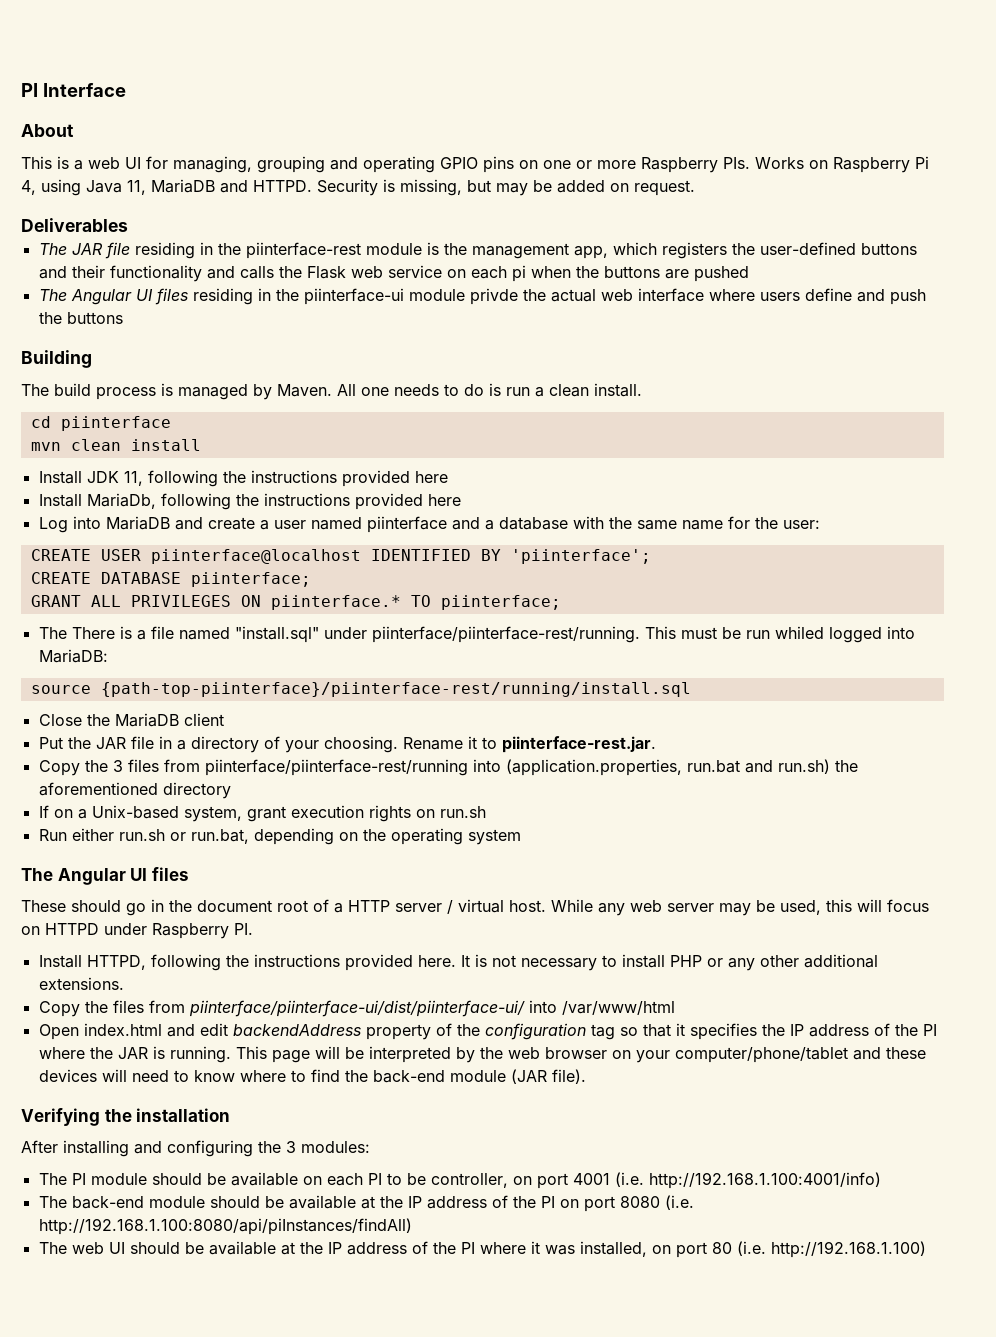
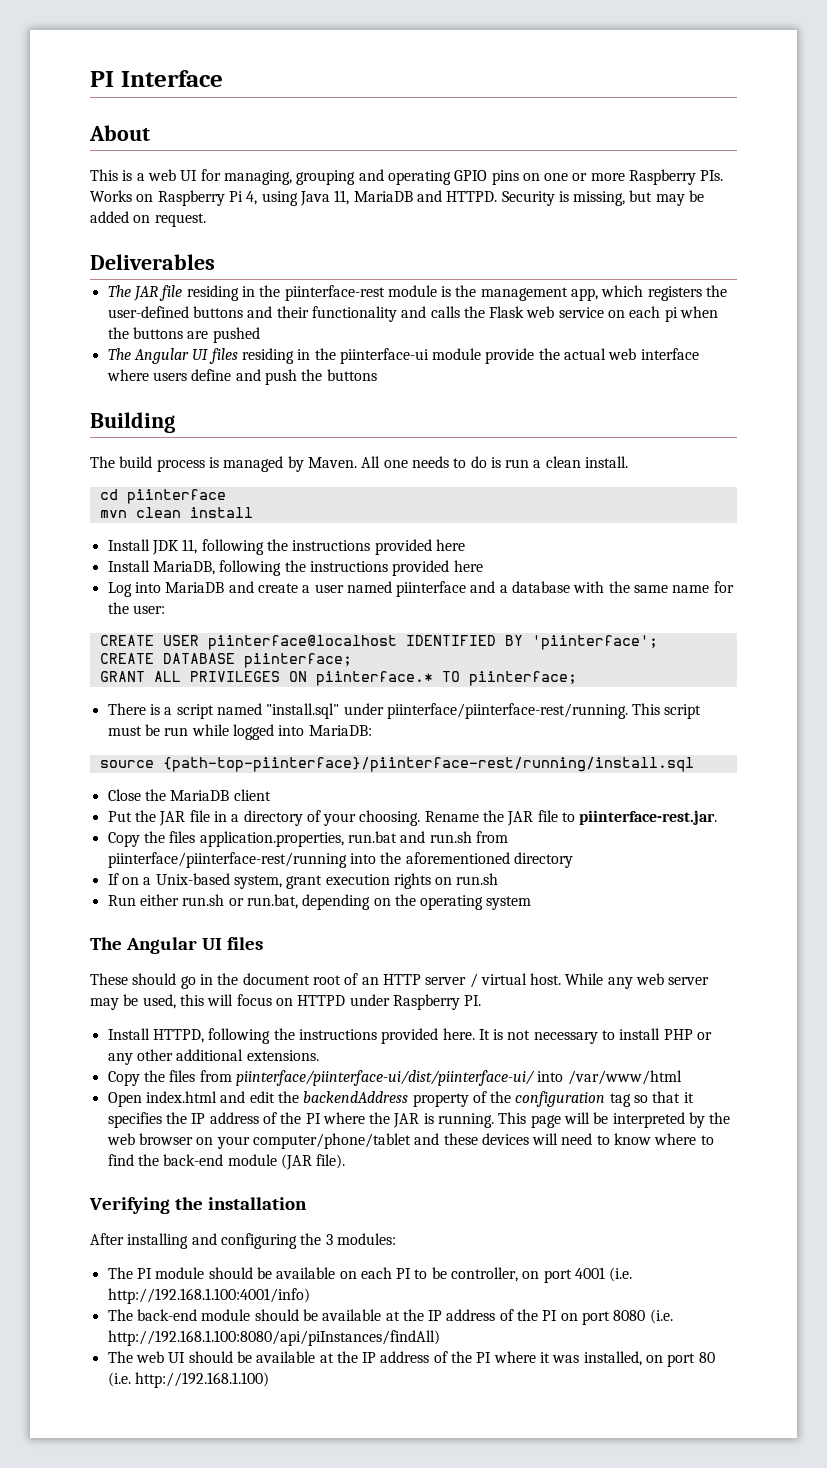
[469,288,518,305] privde -> [485,348,535,364] provide
[86,493,156,509] MariaDb, -> [152,561,215,575] MariaDB,
[38,627,67,639] The -> (577, 678) none
[150,626,174,639] file -> [176,704,214,719] script
(676, 632) none -> [664,704,702,719] script
[774,626,824,639] whiled -> [191,724,229,736] while
[467,736,477,749] it -> [483,810,558,826] the JAR file
[112,759,830,776] 3 files from piinterface/piinterface-rest/running into (application.properties, run.bat and run.sh) -> [169,831,508,847] [107,852,376,868] files application.properties, run.bat and run.sh from piinterface/piinterface-rest/running into
[334,903,343,913] a -> [361,977,379,985] an
(228, 1029) none -> [277,1091,299,1103] the

